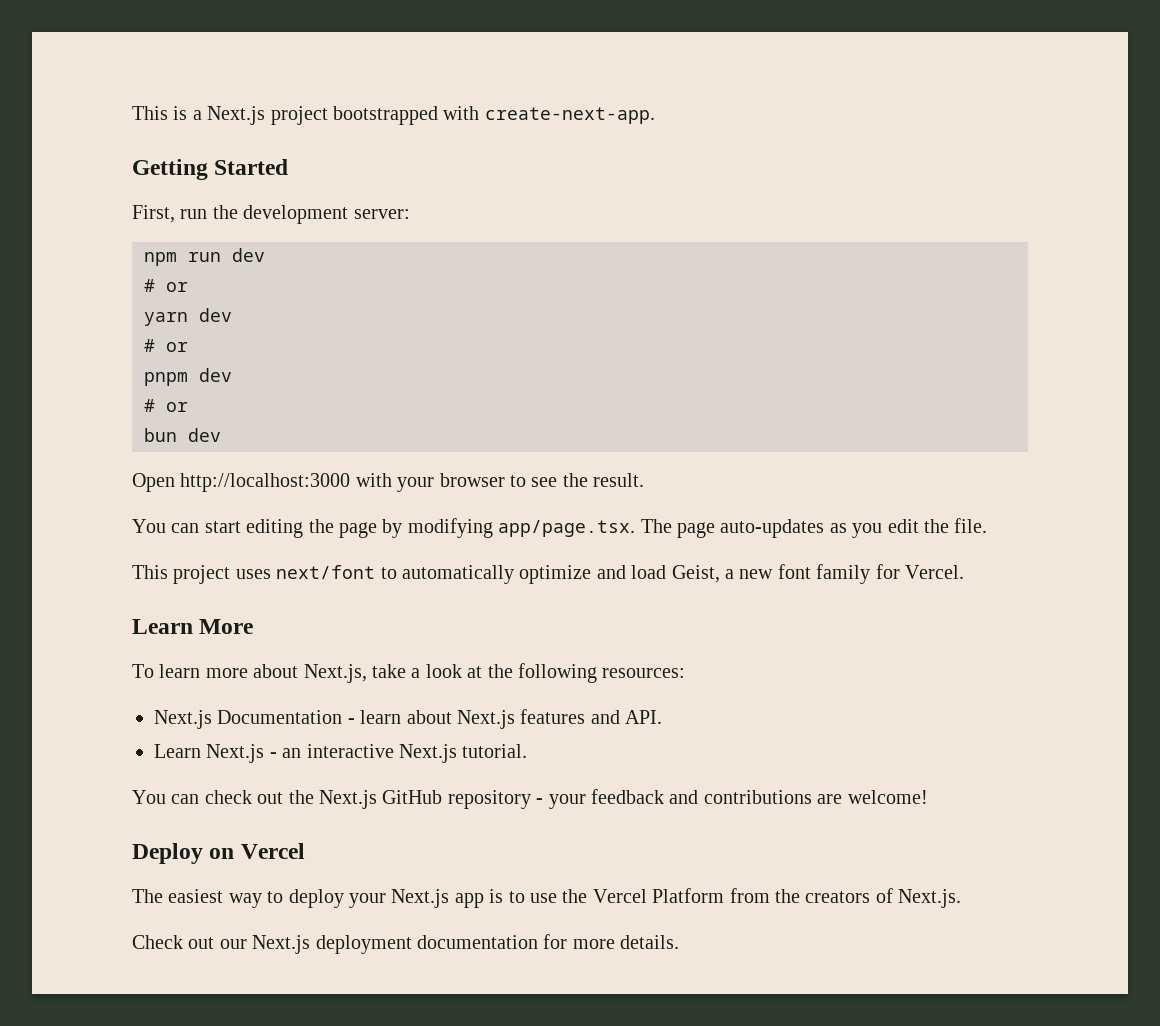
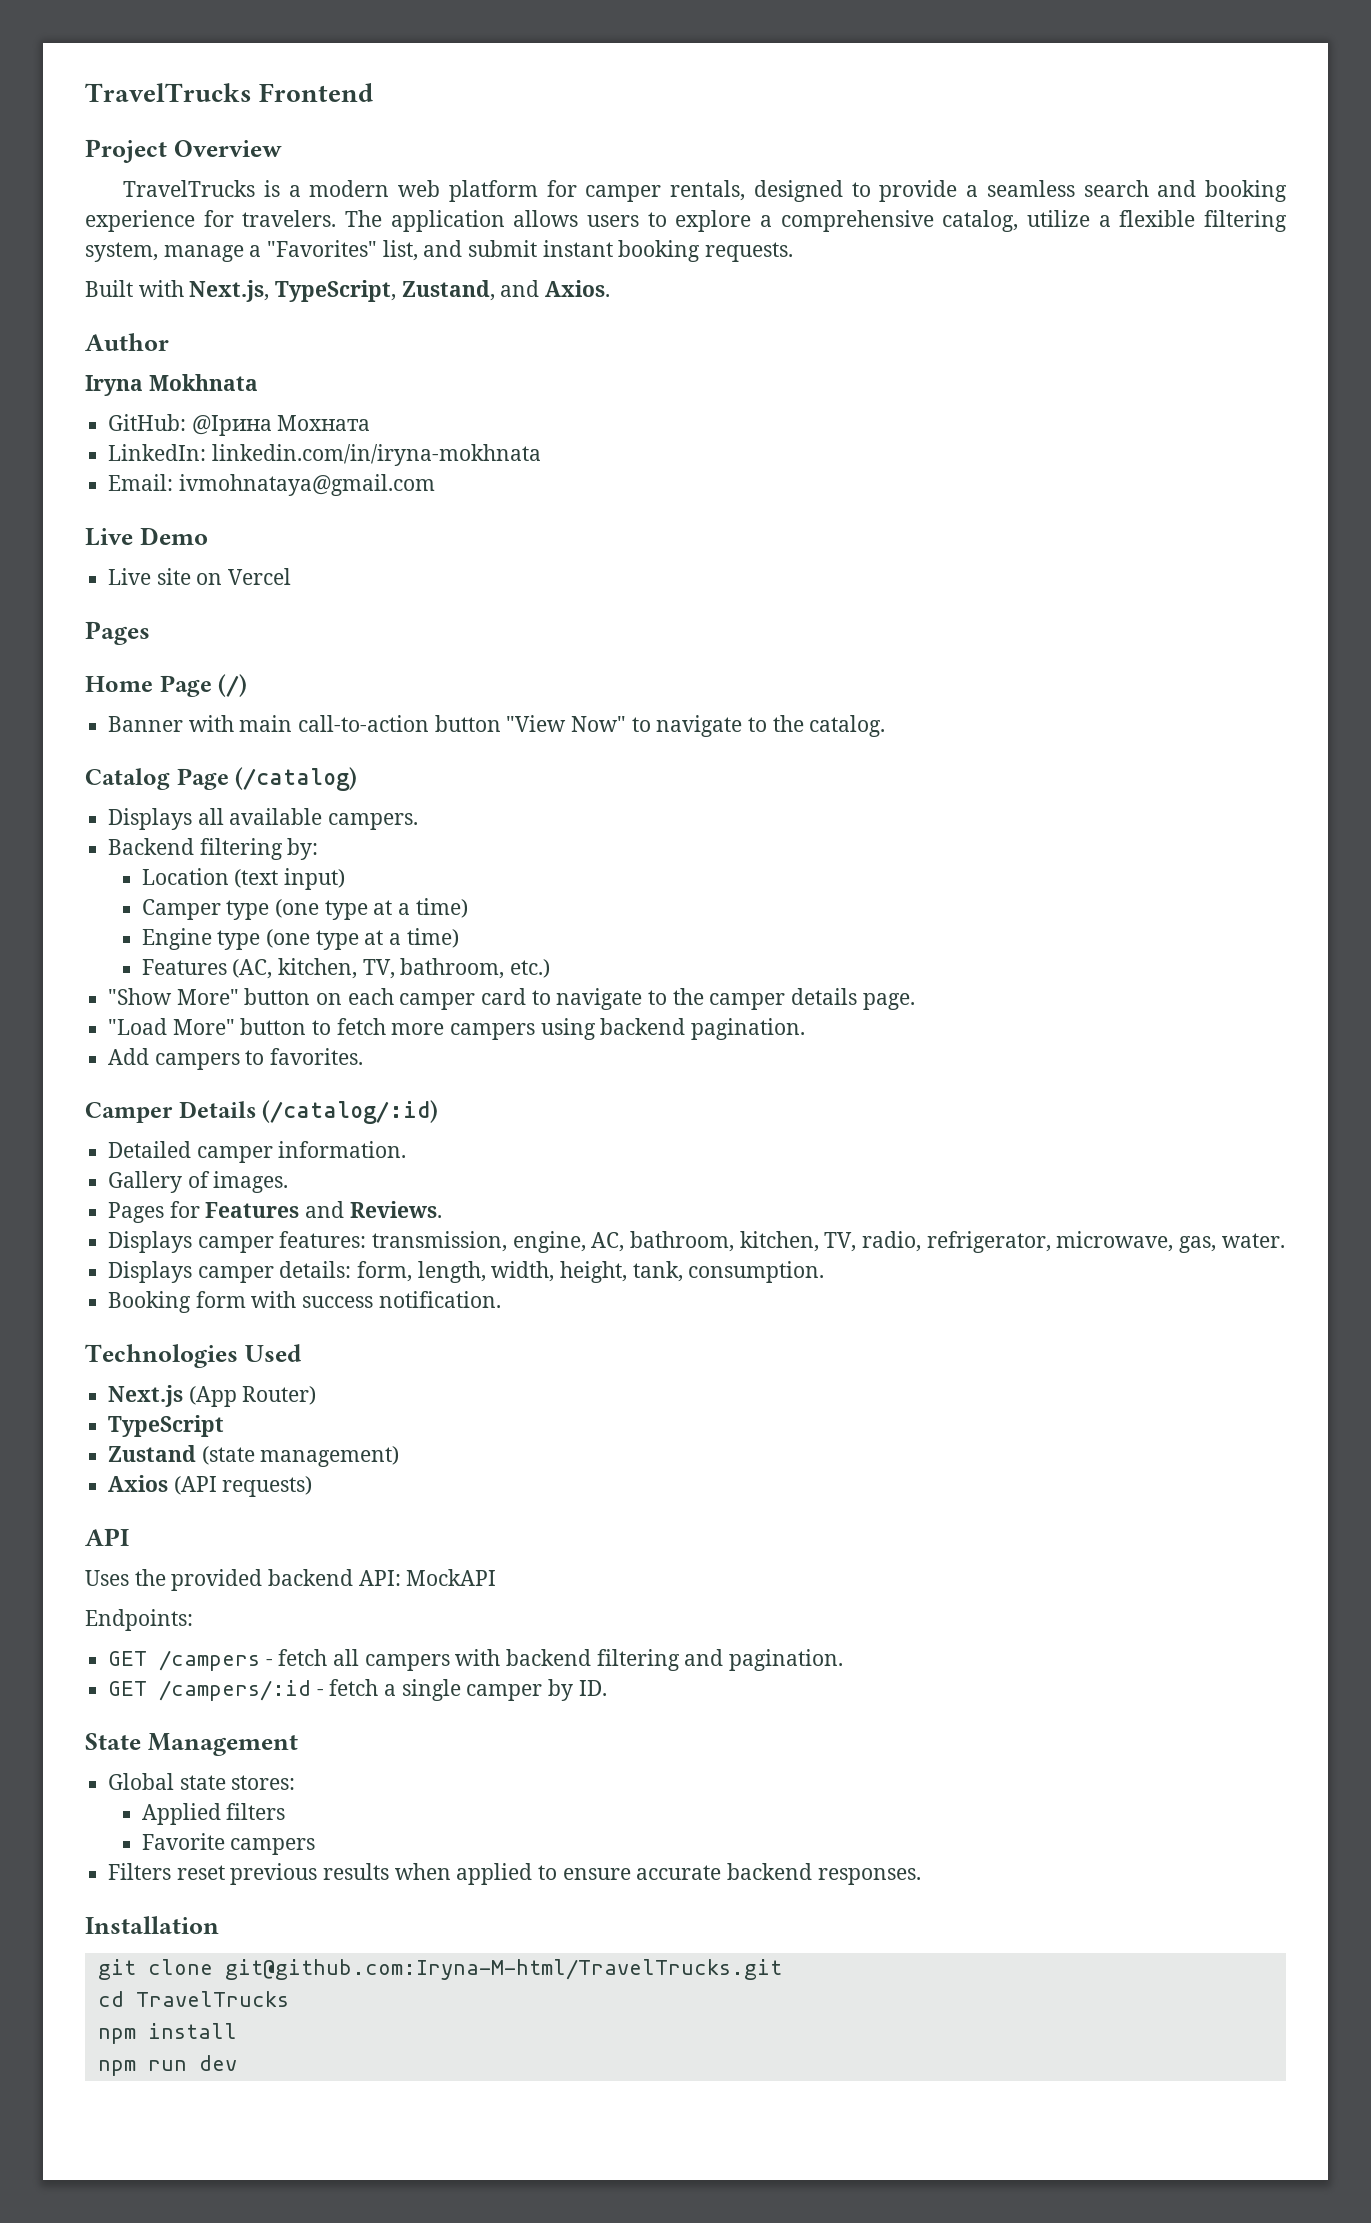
[132,106,655,125] [132,159,289,180] [132,205,410,224] [144,248,265,266] [144,279,188,292] [144,308,232,326] [144,339,188,352] [144,368,232,386] [144,399,188,412] [144,428,221,442] [132,473,645,492] [132,518,988,538] [132,564,964,584] [132,619,254,634] [132,663,686,683] [154,709,663,729] [154,744,528,763] [132,789,928,809] [132,843,305,864] [132,888,962,908] [132,934,680,954] This is a Next.js project bootstrapped with create-next-app. // Getting Started // First, run the development server: // npm run dev // # or // yarn dev // # or // pnpm dev // # or // bun dev // Open http://localhost:3000 with your browser to see the result. // You can start editing the page by modifying app/page.tsx. The page auto-updates as you edit the file. // This project uses next/font to automatically optimize and load Geist, a new font family for Vercel. // Learn More // To learn more about Next.js, take a look at the following resources: // Next.js Documentation - learn about Next.js features and API. // Learn Next.js - an interactive Next.js tutorial. // You can check out the Next.js GitHub repository - your feedback and contributions are welcome! // Deploy on Vercel // The easiest way to deploy your Next.js app is to use the Vercel Platform from the creators of Next.js. // Check out our Next.js deployment documentation for more details. -> [85,83,374,102] [85,139,282,163] [123,180,1287,202] [85,210,1287,232] [85,240,794,262] [85,280,611,302] [85,333,169,351] [85,374,258,396] [108,414,371,436] [108,444,541,466] [108,474,435,496] [85,527,208,546] [108,568,292,585] [85,621,150,645] [85,674,248,697] [108,715,886,737] [85,767,358,791] [108,808,419,830] [108,838,319,860] [141,868,346,890] [141,898,468,920] [141,928,459,950] [141,958,551,979] [108,988,915,1010] [108,1018,806,1040] [108,1048,364,1070] [85,1100,439,1124] [108,1141,407,1163] [108,1171,289,1193] [108,1201,442,1223] [108,1231,1285,1253] [108,1261,825,1283] [108,1291,501,1313] [85,1344,302,1368] [108,1385,317,1407] [108,1415,225,1437] [108,1445,400,1467] [108,1475,313,1497] [85,1528,129,1546] [85,1569,497,1591] [85,1609,193,1631] [108,1649,844,1671] [108,1679,607,1701] [85,1733,298,1756] [108,1773,296,1790] [141,1803,286,1825] [141,1833,316,1855] [108,1863,921,1885] [85,1916,219,1934] [97,1959,782,1980] [97,1991,289,2007] [97,2023,237,2044] [97,2055,237,2076] TravelTrucks Frontend // Project Overview // TravelTrucks is a modern web platform for camper rentals, designed to provide a seamless search and booking experience for travelers. The application allows users to explore a comprehensive catalog, utilize a flexible filtering system, manage a "Favorites" list, and submit instant booking requests. // Built with Next.js, TypeScript, Zustand, and Axios. // Author // Iryna Mokhnata // GitHub: @Ірина Мохната // LinkedIn: linkedin.com/in/iryna-mokhnata // Email: ivmohnataya@gmail.com // Live Demo // Live site on Vercel // Pages // Home Page (/) // Banner with main call-to-action button "View Now" to navigate to the catalog. // Catalog Page (/catalog) // Displays all available campers. // Backend filtering by: // Location (text input) // Camper type (one type at a time) // Engine type (one type at a time) // Features (AC, kitchen, TV, bathroom, etc.) // "Show More" button on each camper card to navigate to the camper details page. // "Load More" button to fetch more campers using backend pagination. // Add campers to favorites. // Camper Details (/catalog/:id) // Detailed camper information. // Gallery of images. // Pages for Features and Reviews. // Displays camper features: transmission, engine, AC, bathroom, kitchen, TV, radio, refrigerator, microwave, gas, water. // Displays camper details: form, length, width, height, tank, consumption. // Booking form with success notification. // Technologies Used // Next.js (App Router) // TypeScript // Zustand (state management) // Axios (API requests) // API // Uses the provided backend API: MockAPI // Endpoints: // GET /campers - fetch all campers with backend filtering and pagination. // GET /campers/:id - fetch a single camper by ID. // State Management // Global state stores: // Applied filters // Favorite campers // Filters reset previous results when applied to ensure accurate backend responses. // Installation // git clone git@github.com:Iryna-M-html/TravelTrucks.git // cd TravelTrucks // npm install // npm run dev

